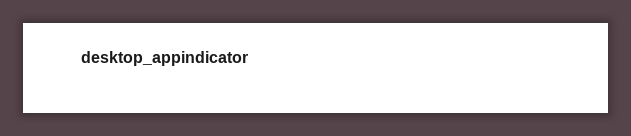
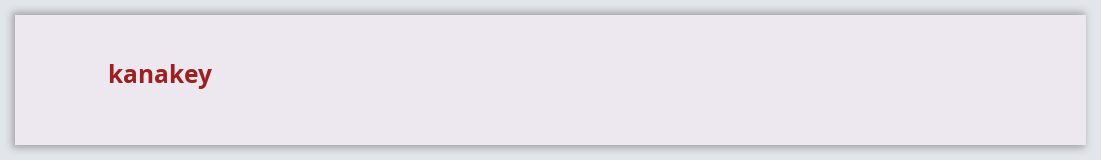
[81,51,248,66] desktop_appindicator -> [108,64,212,89] kanakey

